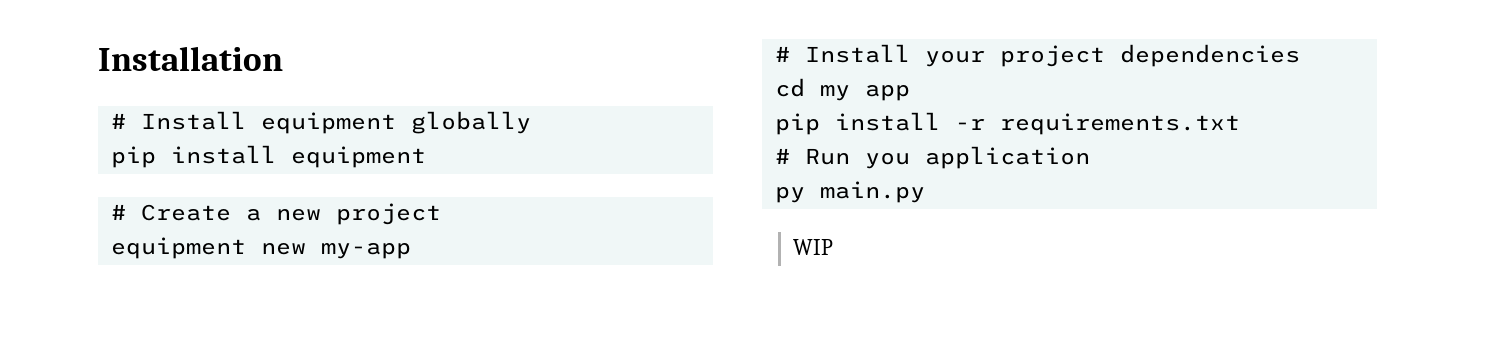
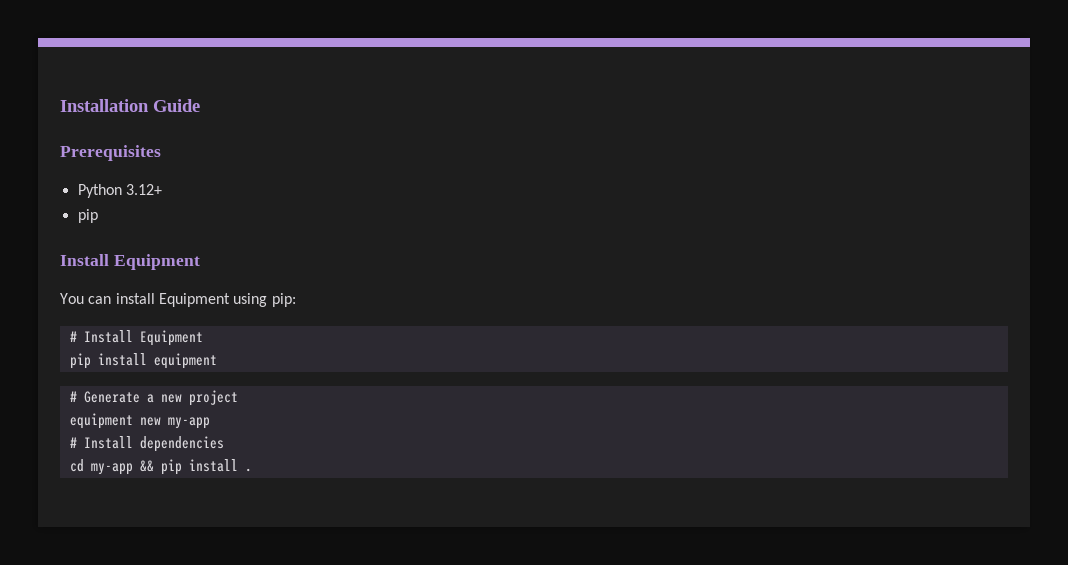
[111,111,532,134] // # Install equipment globally -> [153,99,200,112] [60,145,161,161] [77,184,162,198] [77,209,98,223] [60,254,200,270] [60,293,296,307] [69,330,203,346] Guide // Prerequisites // Python 3.12+ // pip // Install Equipment // You can install Equipment using pip: // # Install Equipment
[141,204,232,221] Create -> [83,391,140,403] Generate
[925,45,1106,67] your project -> (133, 442) none
[820,84,911,101] [775,112,1241,135] [775,146,1091,169] [775,181,926,203] [792,239,833,255] my app // pip install -r requirements.txt // # Run you application // py main.py // WIP -> [90,459,252,475] my-app && pip install .

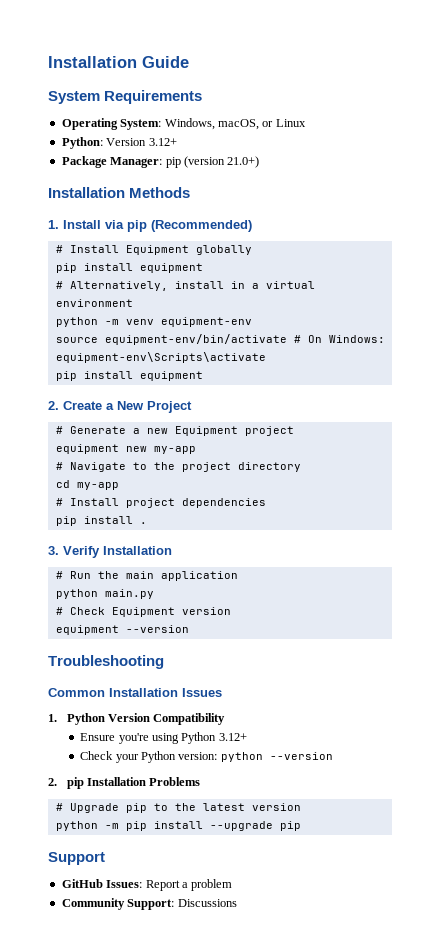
[60,145,161,161] [77,184,162,198] [77,209,98,223] [60,254,200,270] [60,293,296,307] Prerequisites // Python 3.12+ // pip // Install Equipment // You can install Equipment using pip: -> [48,90,203,104] [61,118,306,130] [61,137,177,149] [61,156,260,168] [48,187,191,198] [48,220,252,232] System Requirements // Operating System: Windows, macOS, or Linux // Python: Version 3.12+ // Package Manager: pip (version 21.0+) // Installation Methods // 1. Install via pip (Recommended)
[69,353,217,369] // pip install equipment -> [195,245,252,255] [55,263,203,273] [55,281,315,291] [55,299,133,307] [55,317,252,327] [55,334,385,345] [55,352,266,363] [55,371,203,381] [48,401,192,413] globally // pip install equipment // # Alternatively, install in a virtual environment // python -m venv equipment-env // source equipment-env/bin/activate # On Windows: equipment-env\Scripts\activate // pip install equipment // 2. Create a New Project
(182, 398) none -> [174,426,238,436] Equipment
[83,436,224,452] [69,459,252,475] Install dependencies // cd my-app && pip install . -> [69,462,301,472] [55,480,119,490] [55,498,266,508] [55,516,147,526] [48,546,172,558] [55,571,238,581] [55,589,154,599] [55,607,231,617] [55,625,189,635] [48,655,164,669] [48,688,222,697] [48,713,226,725] [80,732,247,744] [80,751,333,763] [48,777,201,789] [55,803,301,813] [55,821,301,831] [48,852,105,865] [61,879,233,891] [61,898,237,910] Navigate to the project directory // cd my-app // # Install project dependencies // pip install . // 3. Verify Installation // # Run the main application // python main.py // # Check Equipment version // equipment --version // Troubleshooting // Common Installation Issues // 1. Python Version Compatibility // Ensure you're using Python 3.12+ // Check your Python version: python --version // 2. pip Installation Problems // # Upgrade pip to the latest version // python -m pip install --upgrade pip // Support // GitHub Issues: Report a problem // Community Support: Discussions

